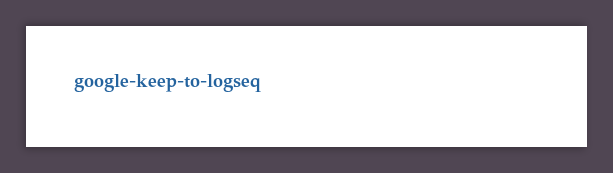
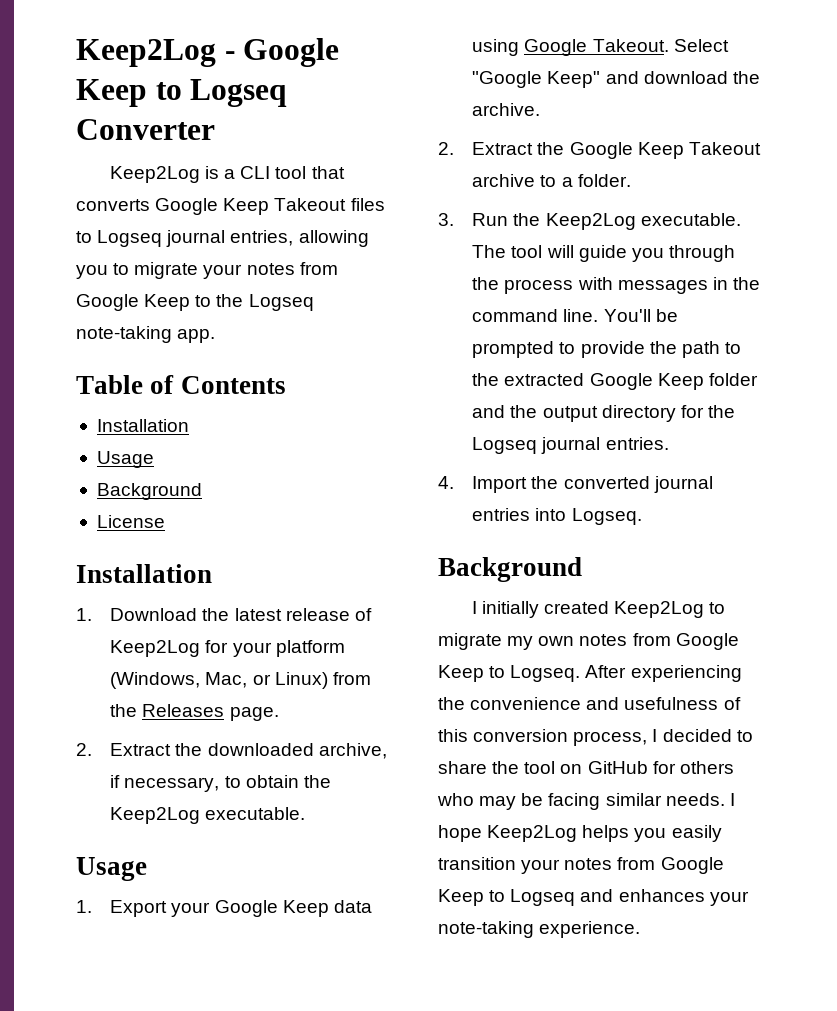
[74,74,261,92] google-keep-to-logseq -> [76,38,340,67] [76,79,288,107] [76,119,215,140] [109,166,345,183] [76,198,385,215] [76,230,369,247] [76,262,338,279] [76,294,314,311] [76,326,216,343] [76,375,286,394] [96,419,189,432] [96,451,154,468] [96,483,202,500] [96,515,165,528] [76,564,212,583] [76,608,372,621] [110,640,345,657] [110,672,371,689] [110,704,279,721] [76,743,387,759] [110,775,331,792] [110,807,306,824] [76,857,147,881] [76,900,372,917] [472,39,729,56] [472,71,760,88] [472,103,541,116] [438,142,761,159] [472,174,631,187] [438,213,741,230] [472,245,735,262] [472,277,760,294] [472,309,678,322] [472,341,741,358] [472,373,758,390] [472,405,735,422] [472,437,669,454] [438,476,713,493] [472,508,642,525] [438,557,582,582] [471,601,726,618] [438,633,739,650] [438,665,742,682] [438,697,741,710] [438,729,753,746] [438,761,734,774] [437,793,735,810] [438,825,722,842] [438,857,724,874] [438,889,749,906] [438,921,641,938] Keep2Log - Google Keep to Logseq Converter // Keep2Log is a CLI tool that converts Google Keep Takeout files to Logseq journal entries, allowing you to migrate your notes from Google Keep to the Logseq note-taking app. // Table of Contents // Installation // Usage // Background // License // Installation // 1. Download the latest release of Keep2Log for your platform (Windows, Mac, or Linux) from the Releases page. // 2. Extract the downloaded archive, if necessary, to obtain the Keep2Log executable. // Usage // 1. Export your Google Keep data using Google Takeout. Select "Google Keep" and download the archive. // 2. Extract the Google Keep Takeout archive to a folder. // 3. Run the Keep2Log executable. The tool will guide you through the process with messages in the command line. You'll be prompted to provide the path to the extracted Google Keep folder and the output directory for the Logseq journal entries. // 4. Import the converted journal entries into Logseq. // Background // I initially created Keep2Log to migrate my own notes from Google Keep to Logseq. After experiencing the convenience and usefulness of this conversion process, I decided to share the tool on GitHub for others who may be facing similar needs. I hope Keep2Log helps you easily transition your notes from Google Keep to Logseq and enhances your note-taking experience.

